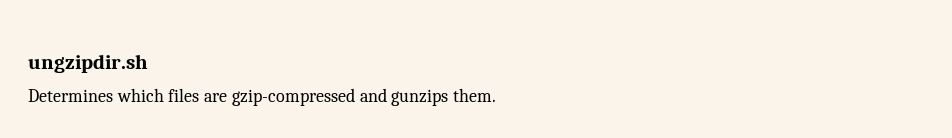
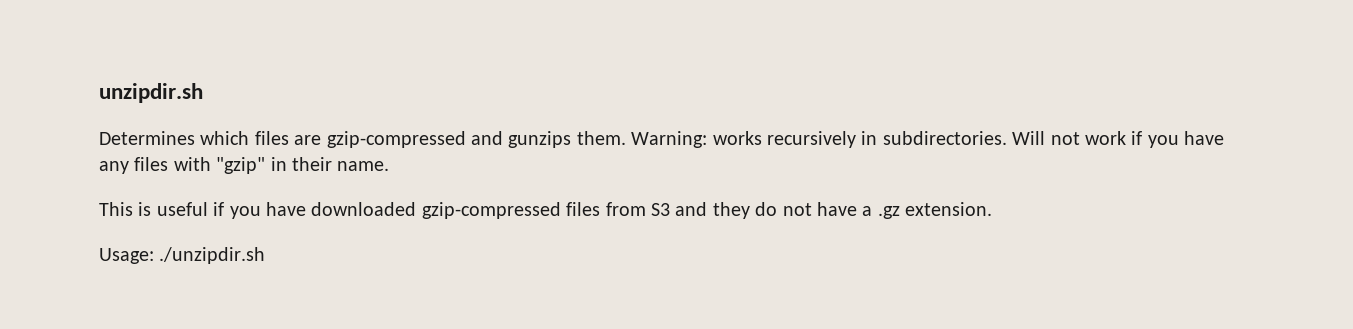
[28,54,148,73] ungzipdir.sh -> [99,83,203,103] unzipdir.sh
(497, 95) none -> [631,131,1225,148] [99,157,390,174] [99,202,993,219] [99,247,266,264] Warning: works recursively in subdirectories. Will not work if you have any files with "gzip" in their name. // This is useful if you have downloaded gzip-compressed files from S3 and they do not have a .gz extension. // Usage: ./unzipdir.sh

